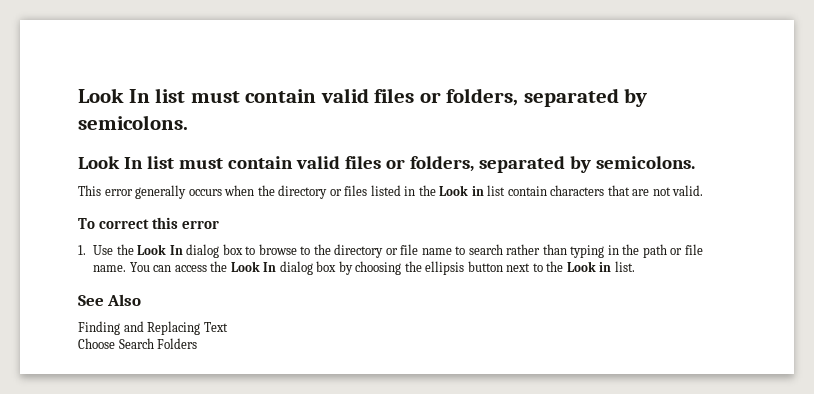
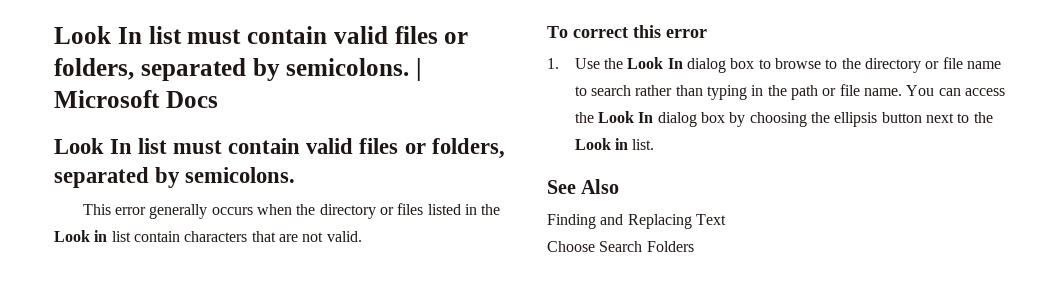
(188, 122) none -> [416,58,422,81] [54,90,218,108] | Microsoft Docs

